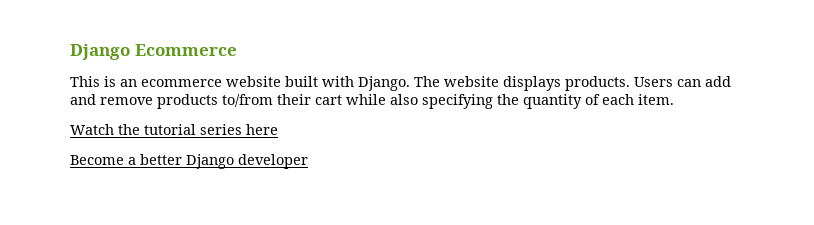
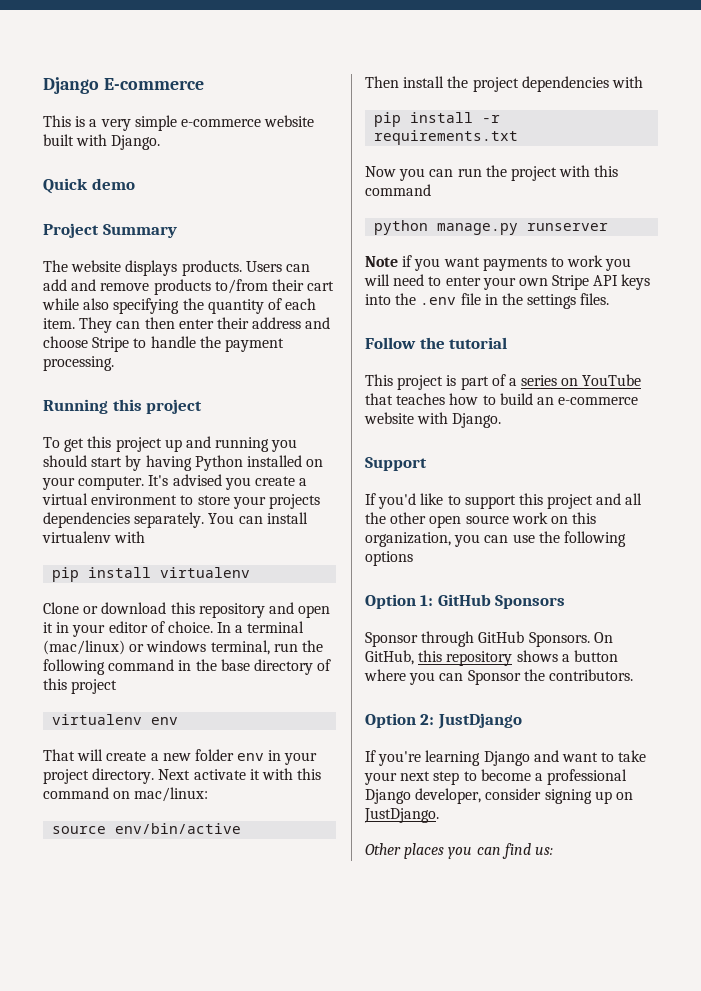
[70,44,237,60] Django Ecommerce -> [43,77,204,94] Django E-commerce
[120,79,222,87] an ecommerce -> [89,115,261,131] a very simple e-commerce
(410, 83) none -> [43,178,135,194] [43,223,177,238] // Quick demo // Project Summary //
[70,124,278,135] [70,154,308,169] // Watch the tutorial series here // Become a better Django developer -> [79,317,331,333] [43,336,284,352] [43,356,114,371] [43,399,203,414] [43,436,298,452] [43,455,324,471] [42,474,308,490] [42,493,320,509] [43,512,308,528] [42,531,146,543] [52,567,251,582] [43,602,331,618] [43,621,305,637] [43,640,323,655] [43,659,332,675] [43,678,118,694] [52,714,179,725] [43,749,318,765] [43,768,322,784] [43,787,209,802] [52,823,242,834] [365,76,643,92] [374,112,501,127] [374,130,519,145] [365,165,619,181] [365,184,431,196] [374,220,609,235] [365,255,632,271] [364,274,651,290] [365,293,610,309] [365,337,508,349] [365,374,642,390] [365,393,639,405] [364,412,502,428] [365,457,427,471] [365,493,643,509] [365,512,597,528] [365,531,626,547] [365,551,413,566] [365,594,566,609] [365,631,613,647] [365,650,618,666] [364,669,633,685] [365,713,522,729] [365,750,647,766] [364,769,628,785] [365,788,633,804] [364,808,439,823] [365,843,553,859] They can then enter their address and choose Stripe to handle the payment processing. // Running this project // To get this project up and running you should start by having Python installed on your computer. It's advised you create a virtual environment to store your projects dependencies separately. You can install virtualenv with // pip install virtualenv // Clone or download this repository and open it in your editor of choice. In a terminal (mac/linux) or windows terminal, run the following command in the base directory of this project // virtualenv env // That will create a new folder env in your project directory. Next activate it with this command on mac/linux: // source env/bin/active // Then install the project dependencies with // pip install -r requirements.txt // Now you can run the project with this command // python manage.py runserver // Note if you want payments to work you will need to enter your own Stripe API keys into the .env file in the settings files. // Follow the tutorial // This project is part of a series on YouTube that teaches how to build an e-commerce website with Django. // Support // If you'd like to support this project and all the other open source work on this organization, you can use the following options // Option 1: GitHub Sponsors // Sponsor through GitHub Sponsors. On GitHub, this repository shows a button where you can Sponsor the contributors. // Option 2: JustDjango // If you're learning Django and want to take your next step to become a professional Django developer, consider signing up on JustDjango. // Other places you can find us:

